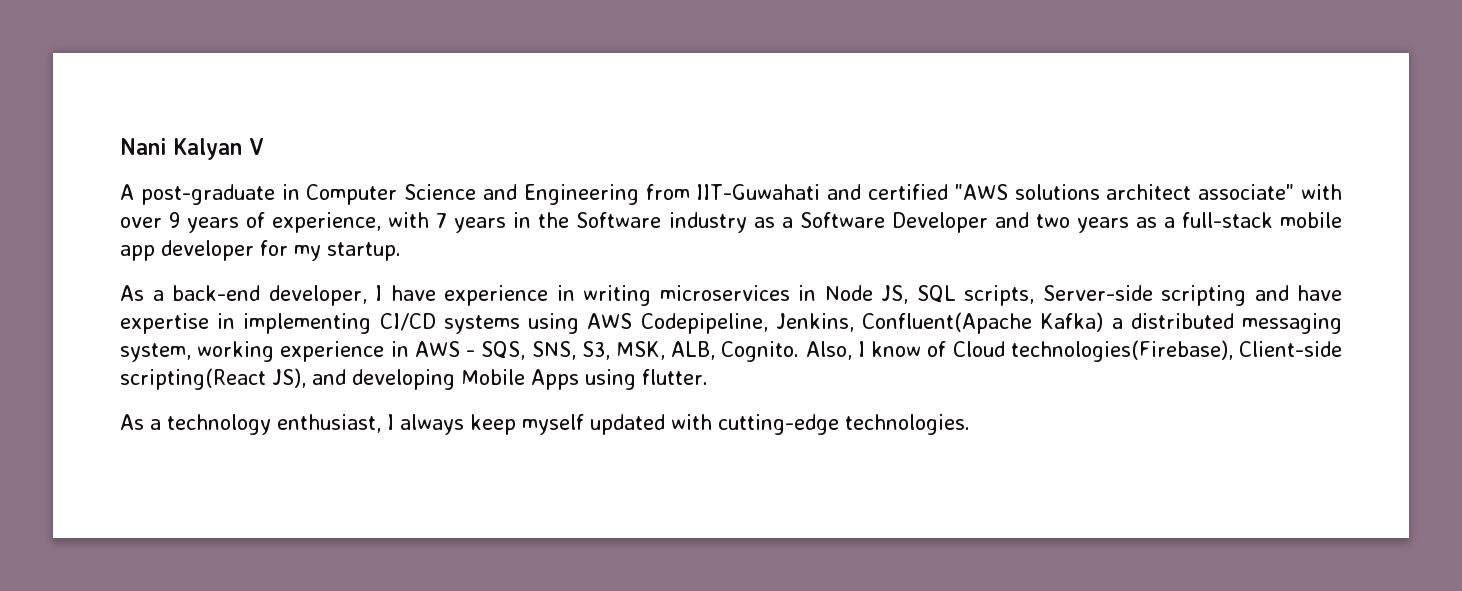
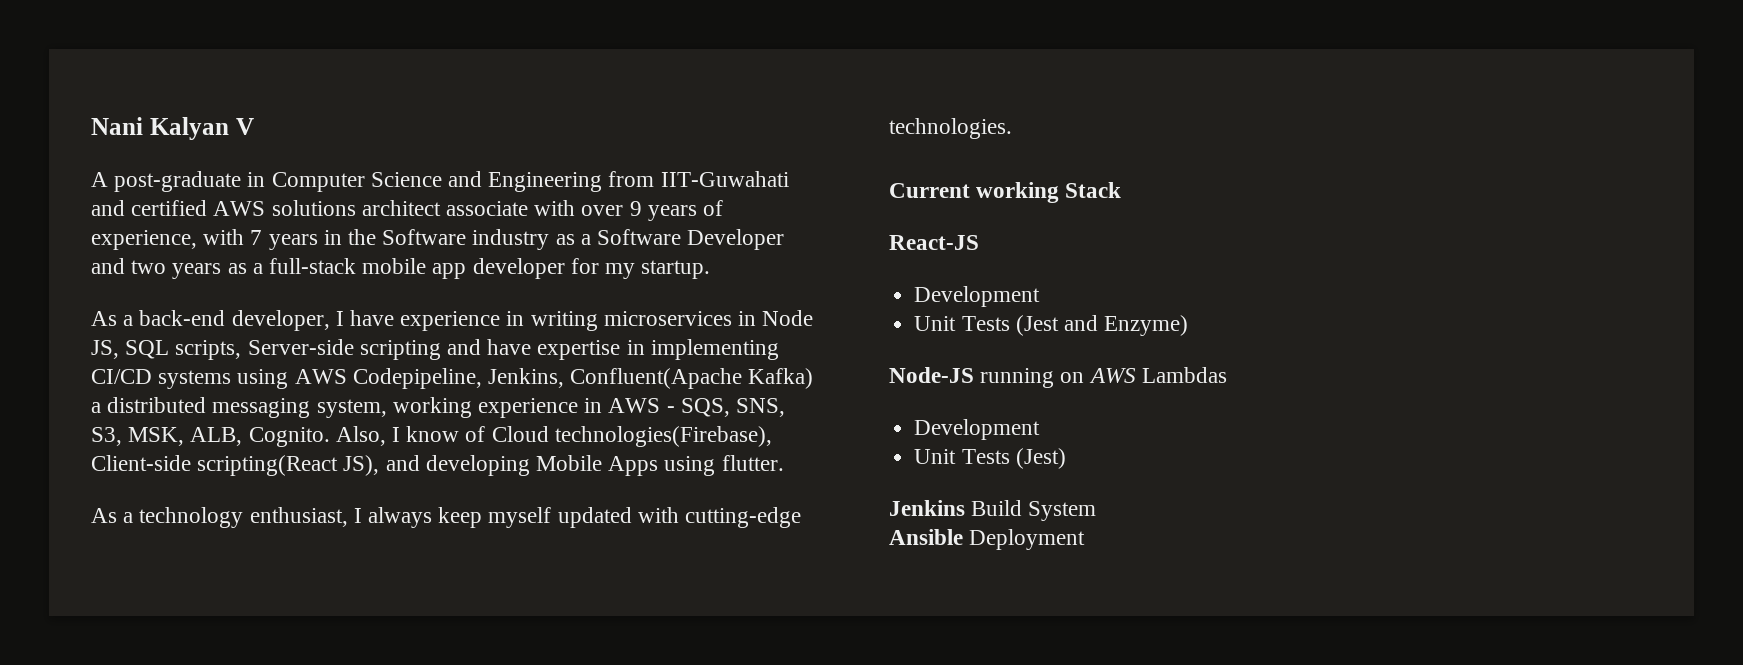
[954,184,1008,200] "AWS -> [213,201,266,216] AWS
[1198,184,1295,200] associate" -> [446,201,529,216] associate
(970, 424) none -> [889,182,1122,203] [889,235,979,250] [914,286,1041,307] [914,315,1189,336] [889,367,1227,388] [914,419,1041,440] [914,448,1066,469] [889,500,1097,521] [889,529,1086,550] // Current working Stack // React-JS // Development // Unit Tests (Jest and Enzyme) // Node-JS running on AWS Lambdas // Development // Unit Tests (Jest) // Jenkins Build System // Ansible Deployment

